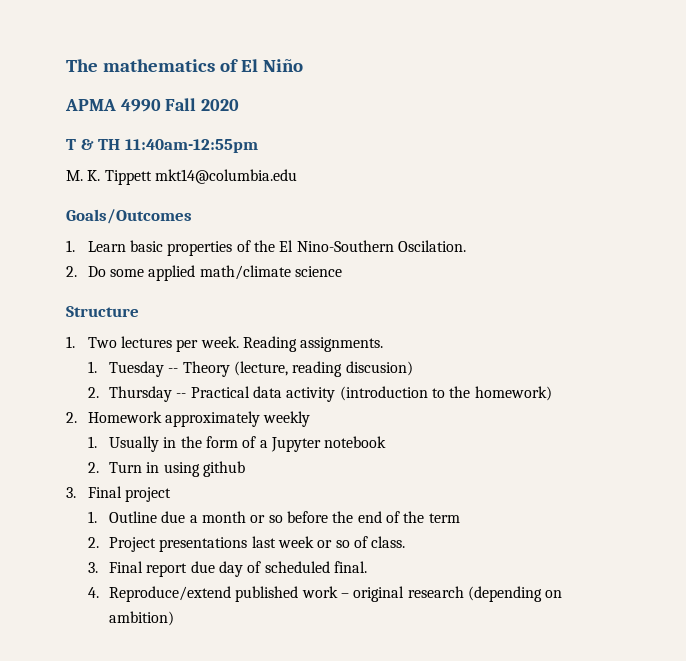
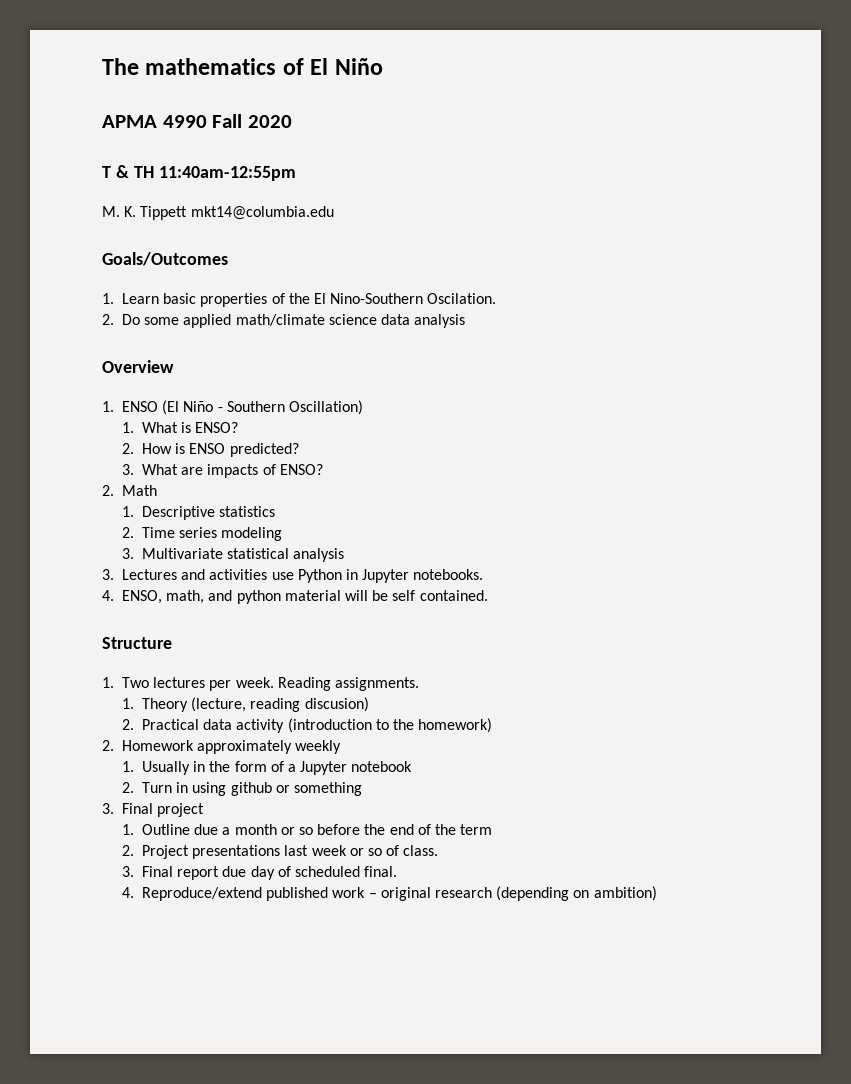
(342, 271) none -> [380,314,466,328] [102,360,174,373] [102,400,363,415] [122,422,239,433] [122,443,299,457] [122,464,323,478] [102,485,158,496] [122,506,276,520] [122,527,283,541] [122,548,345,562] [102,569,484,583] [102,590,488,604] data analysis // Overview // 1. ENSO (El Niño - Southern Oscillation) // 1. What is ENSO? // 2. How is ENSO predicted? // 3. What are impacts of ENSO? // 2. Math // 1. Descriptive statistics // 2. Time series modeling // 3. Multivariate statistical analysis // 3. Lectures and activities use Python in Jupyter notebooks. // 4. ENSO, math, and python material will be self contained.
[109,361,179,377] Tuesday -- -> (135, 703) none
[109,386,187,402] Thursday -- -> (135, 724) none
(246, 469) none -> [275,782,362,796] or something

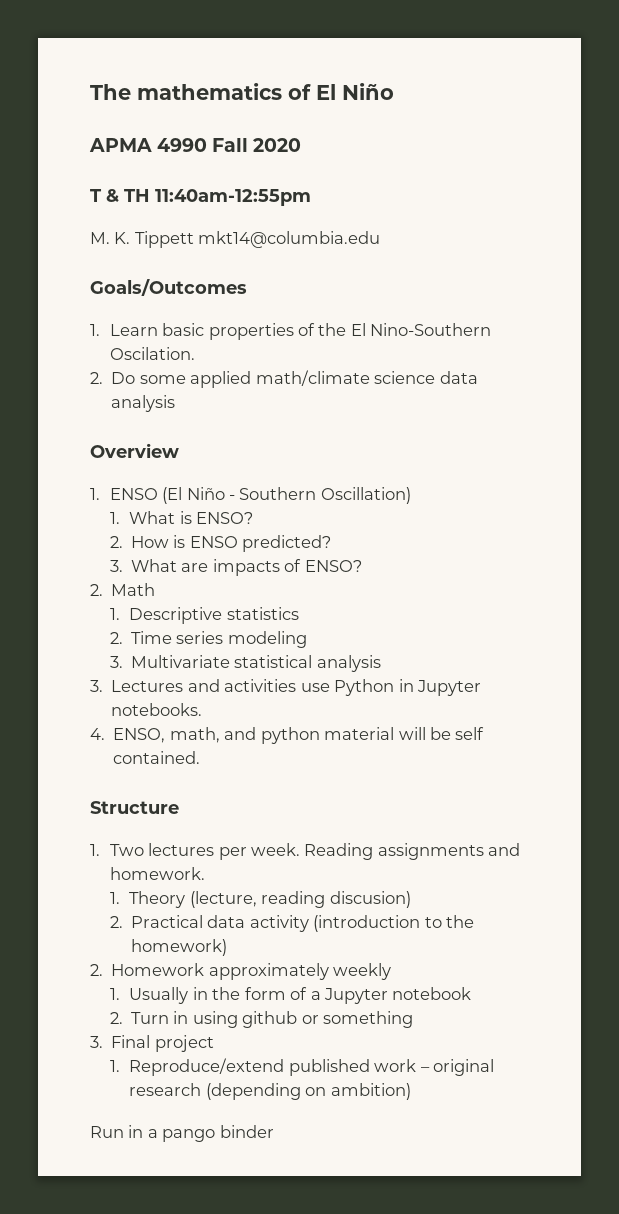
[334,677,419,691] assignments. -> [377,843,521,860] [109,867,205,880] assignments and homework.
[142,824,493,835] [122,845,439,859] [122,866,398,880] [122,887,135,898] Outline due a month or so before the end of the term // 2. Project presentations last week or so of class. // 3. Final report due day of scheduled final. // 4. -> (120, 1066) none
(657, 893) none -> [90,1125,274,1142] // Run in a pango binder

